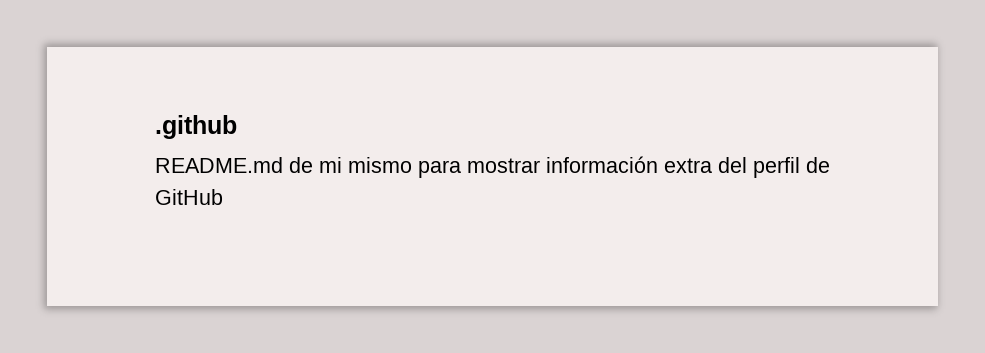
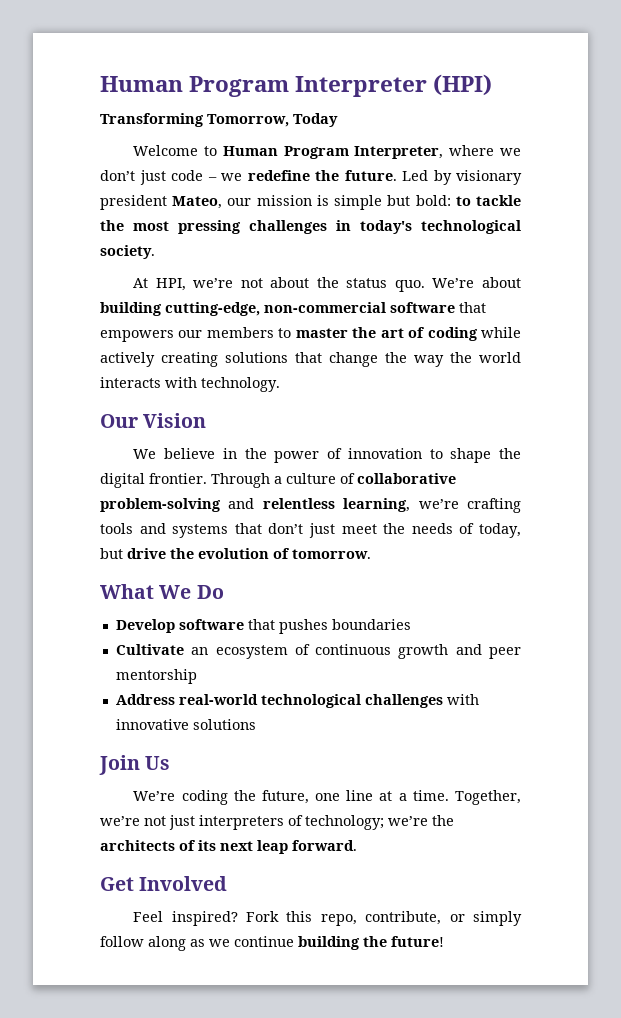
[155,115,237,139] [155,156,830,178] [155,189,223,205] .github // README.md de mi mismo para mostrar información extra del perfil de GitHub -> [100,74,493,97] [100,113,338,127] [133,145,521,159] [100,170,522,185] [100,195,521,210] [100,220,521,234] [100,245,155,259] [133,277,521,292] [100,302,486,316] [100,327,522,342] [100,352,521,367] [100,377,280,392] [100,413,207,428] [133,448,521,463] [100,473,456,488] [100,498,521,513] [100,523,521,538] [100,548,371,559] [100,584,224,599] [115,619,411,634] [115,644,521,659] [115,669,197,684] [115,694,479,708] [115,719,256,730] [99,755,171,775] [133,790,521,805] [100,815,454,830] [100,840,357,854] [100,876,228,891] [133,911,522,926] [100,936,444,951] Human Program Interpreter (HPI) // Transforming Tomorrow, Today // Welcome to Human Program Interpreter, where we don’t just code – we redefine the future. Led by visionary president Mateo, our mission is simple but bold: to tackle the most pressing challenges in today's technological society. // At HPI, we’re not about the status quo. We’re about building cutting-edge, non-commercial software that empowers our members to master the art of coding while actively creating solutions that change the way the world interacts with technology. // Our Vision // We believe in the power of innovation to shape the digital frontier. Through a culture of collaborative problem-solving and relentless learning, we’re crafting tools and systems that don’t just meet the needs of today, but drive the evolution of tomorrow. // What We Do // Develop software that pushes boundaries // Cultivate an ecosystem of continuous growth and peer mentorship // Address real-world technological challenges with innovative solutions // Join Us // We’re coding the future, one line at a time. Together, we’re not just interpreters of technology; we’re the architects of its next leap forward. // Get Involved // Feel inspired? Fork this repo, contribute, or simply follow along as we continue building the future!

